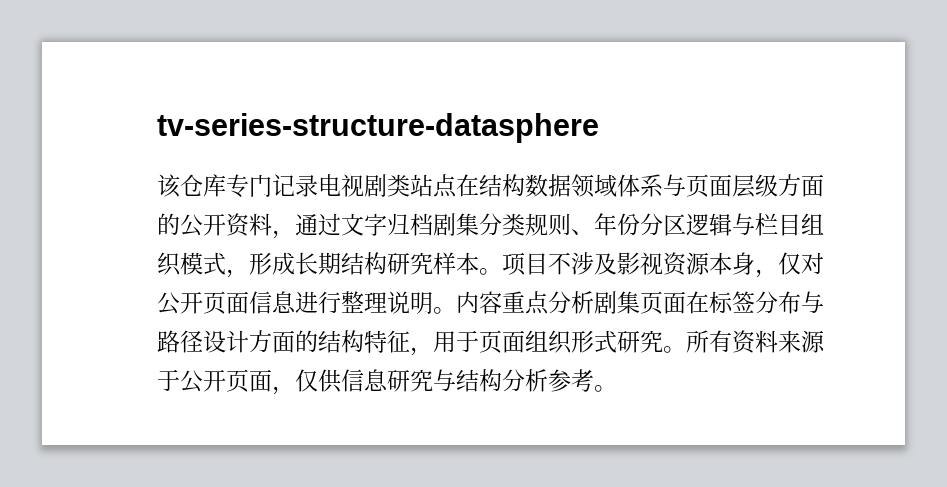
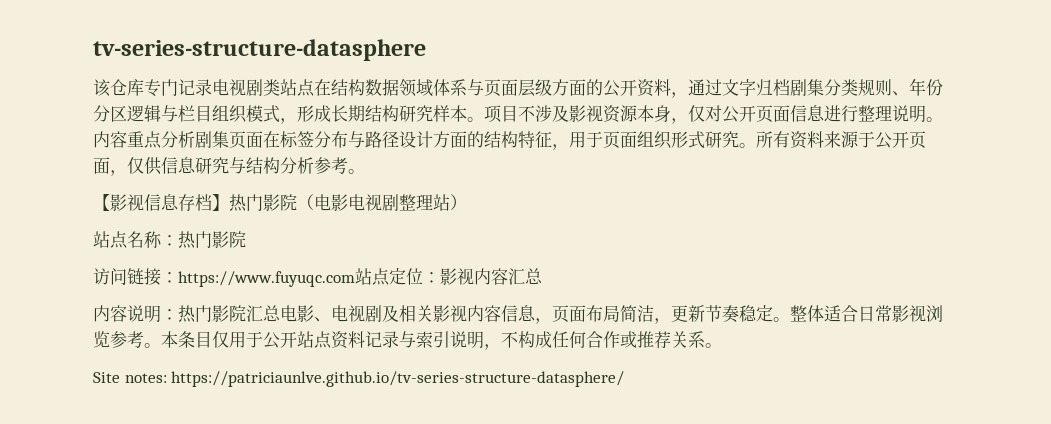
(617, 388) none -> [93,194,467,212] [93,231,246,249] [93,268,543,287] [93,305,943,324] [93,331,722,350] [93,371,625,387] // 【影视信息存档】热门影院（电影电视剧整理站） // 站点名称：热门影院 // 访问链接：https://www.fuyuqc.com站点定位：影视内容汇总 // 内容说明：热门影院汇总电影、电视剧及相关影视内容信息，页面布局简洁，更新节奏稳定。整体适合日常影视浏览参考。本条目仅用于公开站点资料记录与索引说明，不构成任何合作或推荐关系。 // Site notes: https://patriciaunlve.github.io/tv-series-structure-datasphere/

